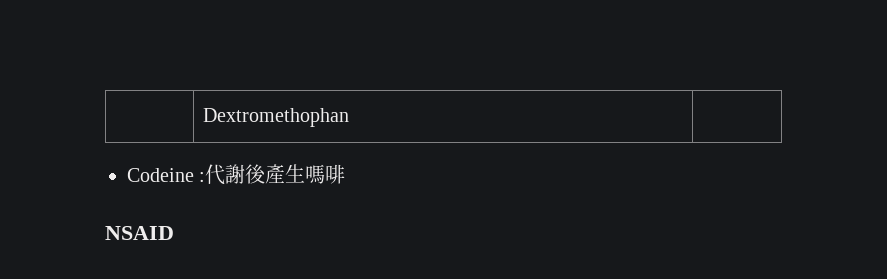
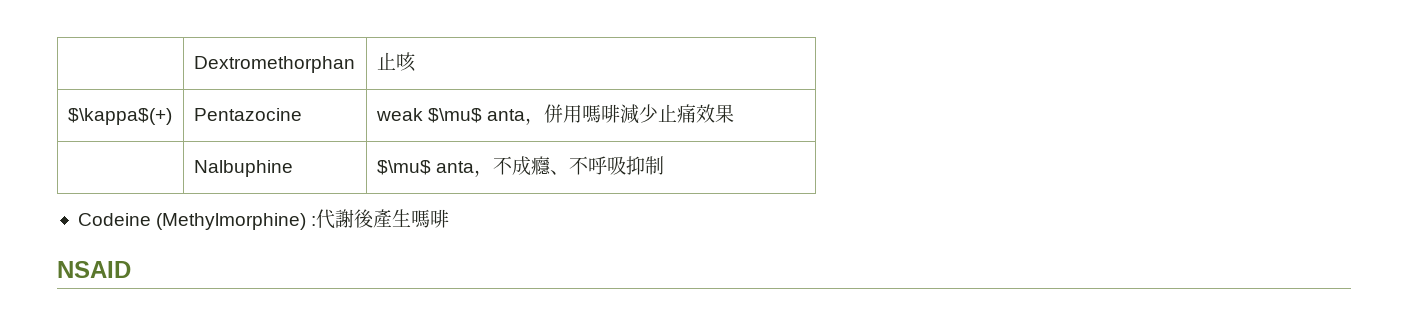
[202,108,349,127] | Dextromethophan | -> [193,56,355,73] [376,52,416,72] [67,108,172,125] [193,108,302,121] [375,104,734,125] [193,160,293,177] [376,156,664,177] | Dextromethorphan | 止咳 // $\kappa$(+) | Pentazocine | weak $\mu$ anta，併用嗎啡減少止痛效果 // | Nalbuphine | $\mu$ anta，不成癮、不呼吸抑制
(194, 175) none -> [156,213,307,230] (Methylmorphine)

